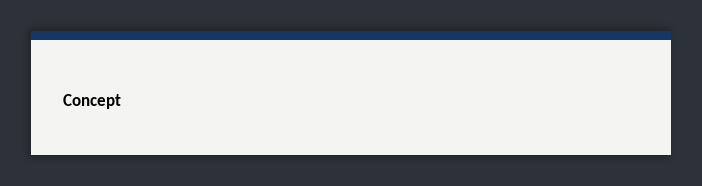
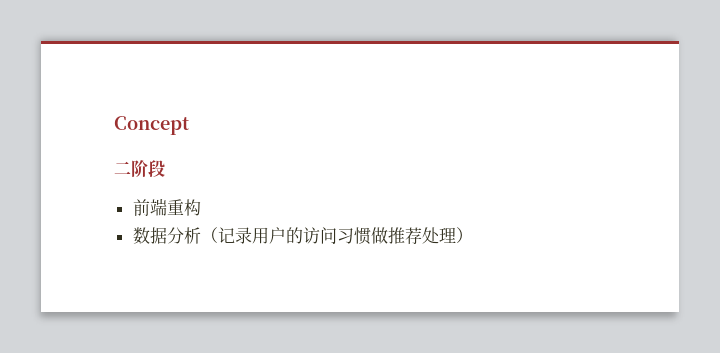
(121, 101) none -> [114,160,165,177] [132,198,201,216] [132,227,473,245] // 二阶段 // 前端重构 // 数据分析（记录用户的访问习惯做推荐处理）

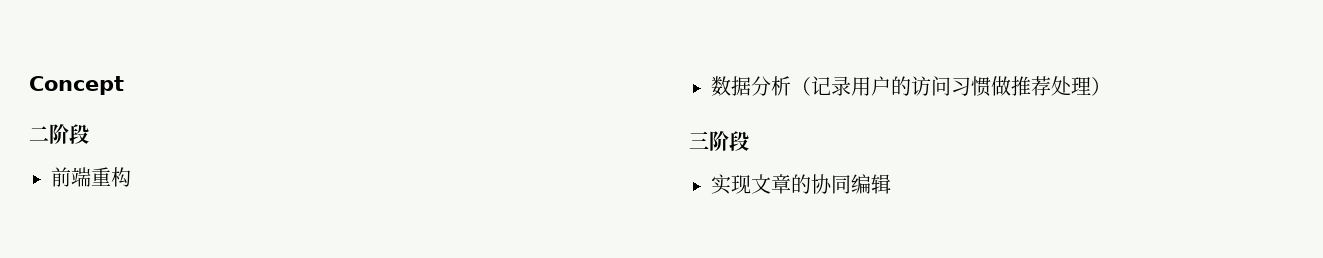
(473, 235) none -> [689,131,749,151] [711,174,891,195] // 三阶段 // 实现文章的协同编辑

